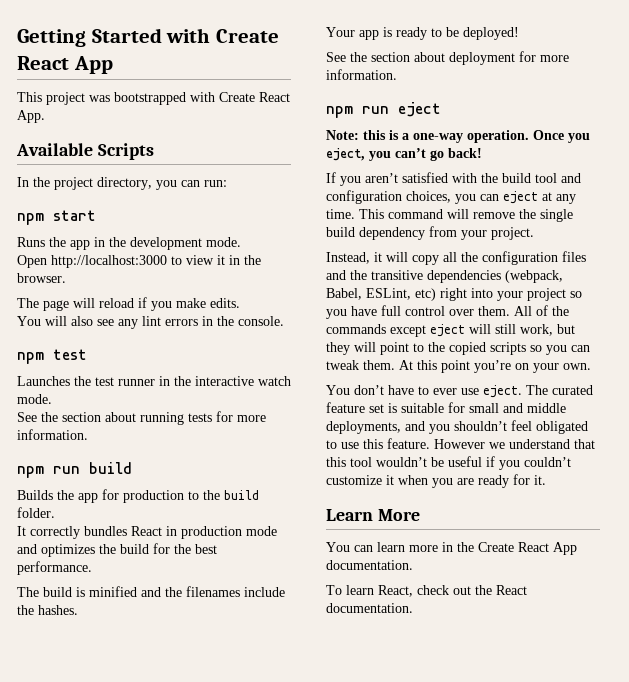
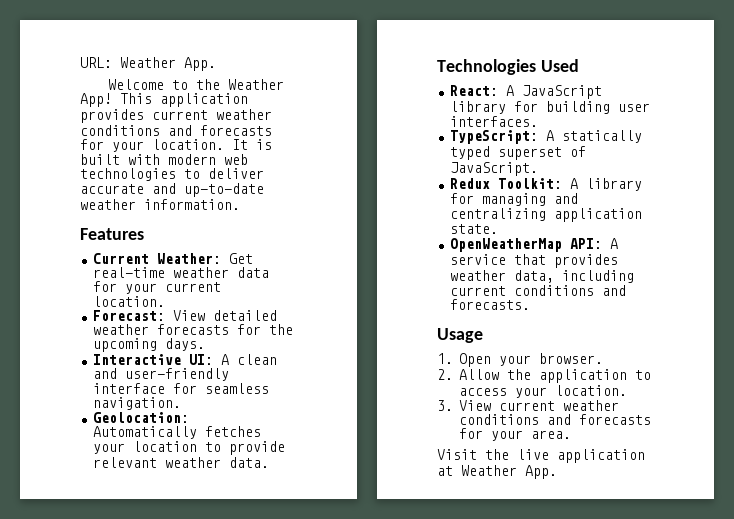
[17,28,280,47] [17,56,113,74] [17,92,290,105] [17,110,45,123] [16,143,154,160] [17,177,227,190] [17,210,96,225] [17,237,241,250] [17,255,261,268] [17,273,66,283] [17,297,240,311] [17,316,284,329] [17,349,87,364] [17,376,291,386] [17,394,52,404] [17,411,266,425] [17,429,88,440] [17,462,132,478] [17,489,259,503] [17,507,55,518] [17,526,277,539] [17,543,217,557] [17,561,92,575] [17,586,285,597] [17,605,78,615] [326,27,519,40] [326,51,569,65] [326,69,397,80] [326,102,441,118] [326,130,590,143] [326,148,482,161] [326,172,581,186] [326,190,576,204] [326,209,573,222] [326,226,534,240] [326,251,586,265] [326,270,563,283] [326,288,582,301] [326,305,569,319] [326,324,575,337] [326,342,590,355] [326,360,591,373] [326,385,593,398] [326,402,566,413] [326,420,588,434] [326,438,595,449] [326,456,571,470] [326,474,546,488] [326,509,420,521] [326,542,577,555] [326,560,413,570] [326,585,527,597] [326,603,413,613] Getting Started with Create React App // This project was bootstrapped with Create React App. // Available Scripts // In the project directory, you can run: // npm start // Runs the app in the development mode. // Open http://localhost:3000 to view it in the browser. // The page will reload if you make edits. // You will also see any lint errors in the console. // npm test // Launches the test runner in the interactive watch mode. // See the section about running tests for more information. // npm run build // Builds the app for production to the build folder. // It correctly bundles React in production mode and optimizes the build for the best performance. // The build is minified and the filenames include the hashes. // Your app is ready to be deployed! // See the section about deployment for more information. // npm run eject // Note: this is a one-way operation. Once you eject, you can’t go back! // If you aren’t satisfied with the build tool and configuration choices, you can eject at any time. This command will remove the single build dependency from your project. // Instead, it will copy all the configuration files and the transitive dependencies (webpack, Babel, ESLint, etc) right into your project so you have full control over them. All of the commands except eject will still work, but they will point to the copied scripts so you can tweak them. At this point you’re on your own. // You don’t have to ever use eject. The curated feature set is suitable for small and middle deployments, and you shouldn’t feel obligated to use this feature. However we understand that this tool wouldn’t be useful if you couldn’t customize it when you are ready for it. // Learn More // You can learn more in the Create React App documentation. // To learn React, check out the React documentation. -> [80,57,216,71] [108,79,285,90] [80,93,248,107] [80,109,272,123] [80,125,272,136] [80,139,272,152] [80,154,248,165] [80,168,264,181] [80,183,264,197] [80,199,240,210] [80,228,144,240] [92,253,253,264] [92,267,269,278] [92,281,221,294] [92,296,165,307] [92,310,277,321] [92,324,293,335] [92,338,205,352] [92,354,277,365] [92,368,229,381] [92,383,269,394] [92,397,181,410] [92,412,189,423] [92,426,261,439] [92,441,285,455] [92,457,269,468] [437,59,579,75] [449,85,602,99] [449,101,650,114] [449,116,538,127] [449,130,642,144] [449,146,586,160] [449,162,538,176] [449,178,642,191] [449,193,578,206] [449,208,642,222] [449,224,498,234] [449,238,618,252] [449,254,618,268] [449,270,634,283] [449,285,626,296] [449,299,530,310] [437,328,483,343] [437,353,603,367] [437,369,651,383] [458,385,627,398] [437,400,619,411] [458,414,651,425] [458,428,571,441] [437,449,645,463] [437,465,557,479] URL: Weather App. // Welcome to the Weather App! This application provides current weather conditions and forecasts for your location. It is built with modern web technologies to deliver accurate and up-to-date weather information. // Features // Current Weather: Get real-time weather data for your current location. // Forecast: View detailed weather forecasts for the upcoming days. // Interactive UI: A clean and user-friendly interface for seamless navigation. // Geolocation: Automatically fetches your location to provide relevant weather data. // Technologies Used // React: A JavaScript library for building user interfaces. // TypeScript: A statically typed superset of JavaScript. // Redux Toolkit: A library for managing and centralizing application state. // OpenWeatherMap API: A service that provides weather data, including current conditions and forecasts. // Usage // 1. Open your browser. // 2. Allow the application to access your location. // 3. View current weather conditions and forecasts for your area. // Visit the live application at Weather App.

